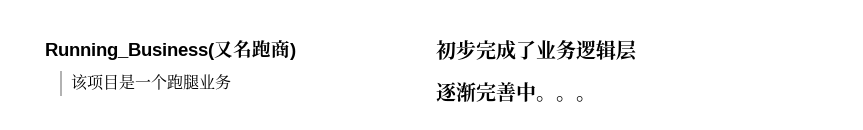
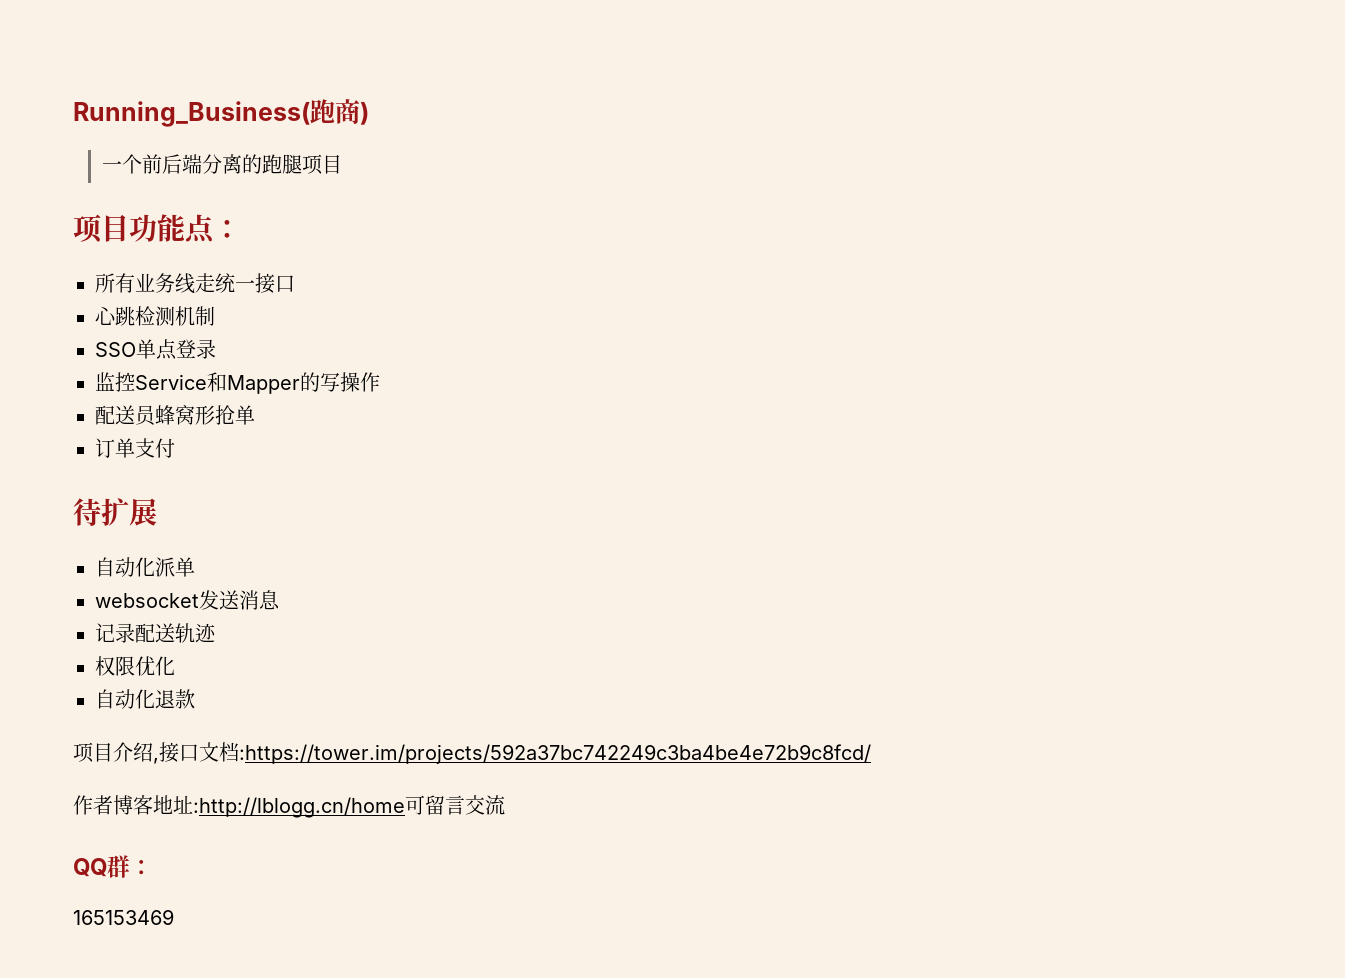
[214,40,252,58] 又名 -> (310, 114) none
[70,74,231,91] [436,40,637,61] [436,82,596,102] 该项目是一个跑腿业务 // 初步完成了业务逻辑层 // 逐渐完善中。。。 -> [102,154,343,175] [73,214,241,244] [95,273,295,294] [95,306,215,326] [95,339,216,360] [95,372,380,394] [95,405,255,426] [95,438,175,458] [73,498,157,526] [95,557,195,577] [95,590,280,610] [95,623,216,643] [95,656,175,676] [95,689,195,709] [73,742,871,764] [73,795,505,818] [73,855,153,878] [73,909,174,925] 一个前后端分离的跑腿项目 // 项目功能点： // 所有业务线走统一接口 // 心跳检测机制 // SSO单点登录 // 监控Service和Mapper的写操作 // 配送员蜂窝形抢单 // 订单支付 // 待扩展 // 自动化派单 // websocket发送消息 // 记录配送轨迹 // 权限优化 // 自动化退款 // 项目介绍,接口文档:https://tower.im/projects/592a37bc742249c3ba4be4e72b9c8fcd/ // 作者博客地址:http://lblogg.cn/home可留言交流 // QQ群： // 165153469

